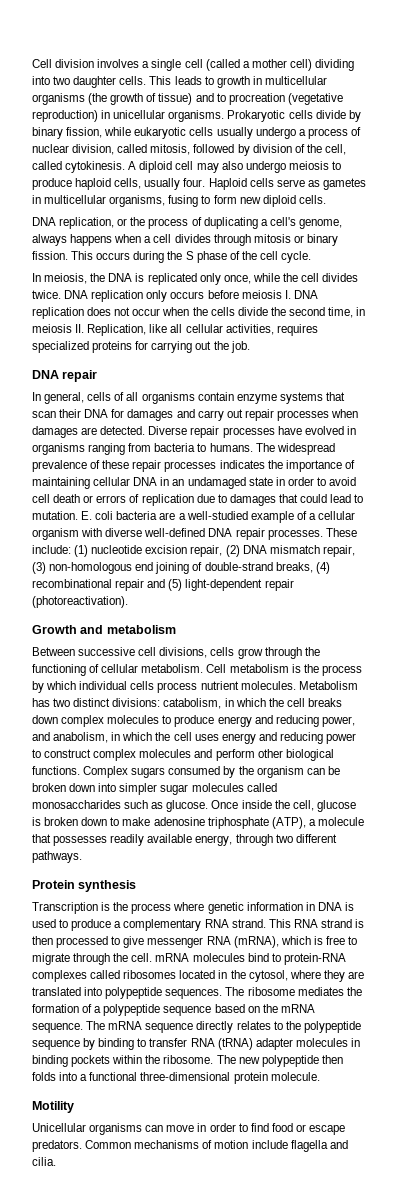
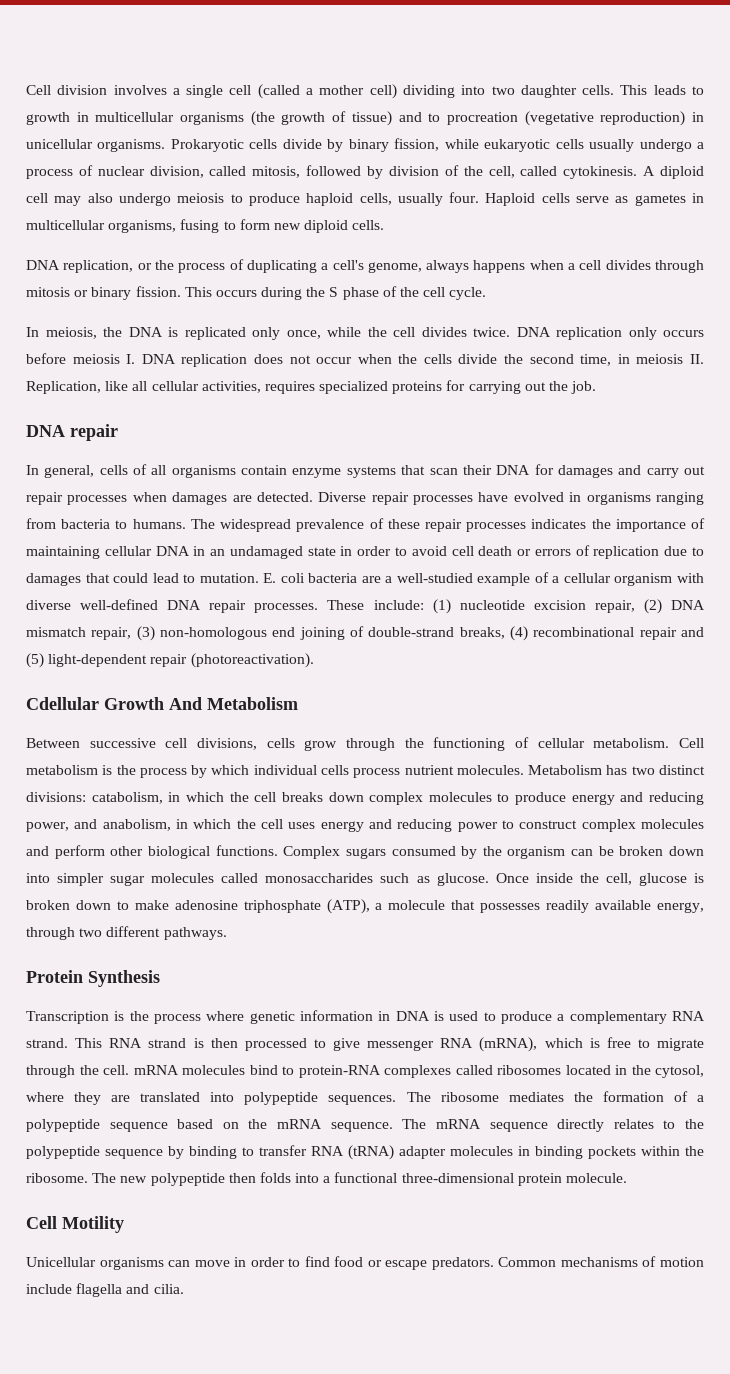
[32,625,176,634] Growth and metabolism -> [26,697,298,710] Cdellular Growth And Metabolism
[78,880,137,892] synthesis -> [88,970,160,987] Synthesis
(320, 1076) none -> [26,1216,57,1229] Cell

